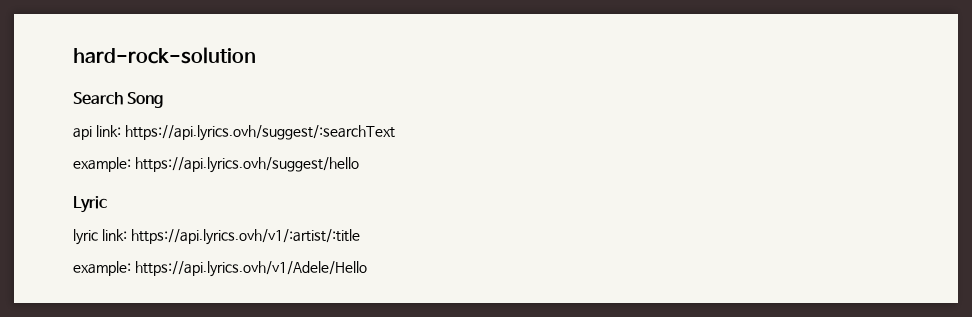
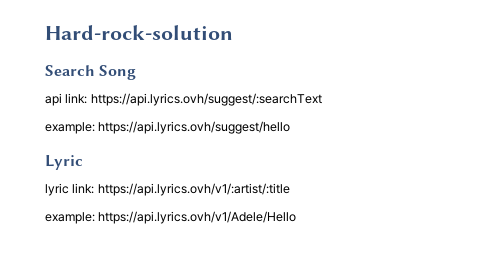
[73,47,256,64] hard-rock-solution -> [45,25,233,40] Hard-rock-solution

